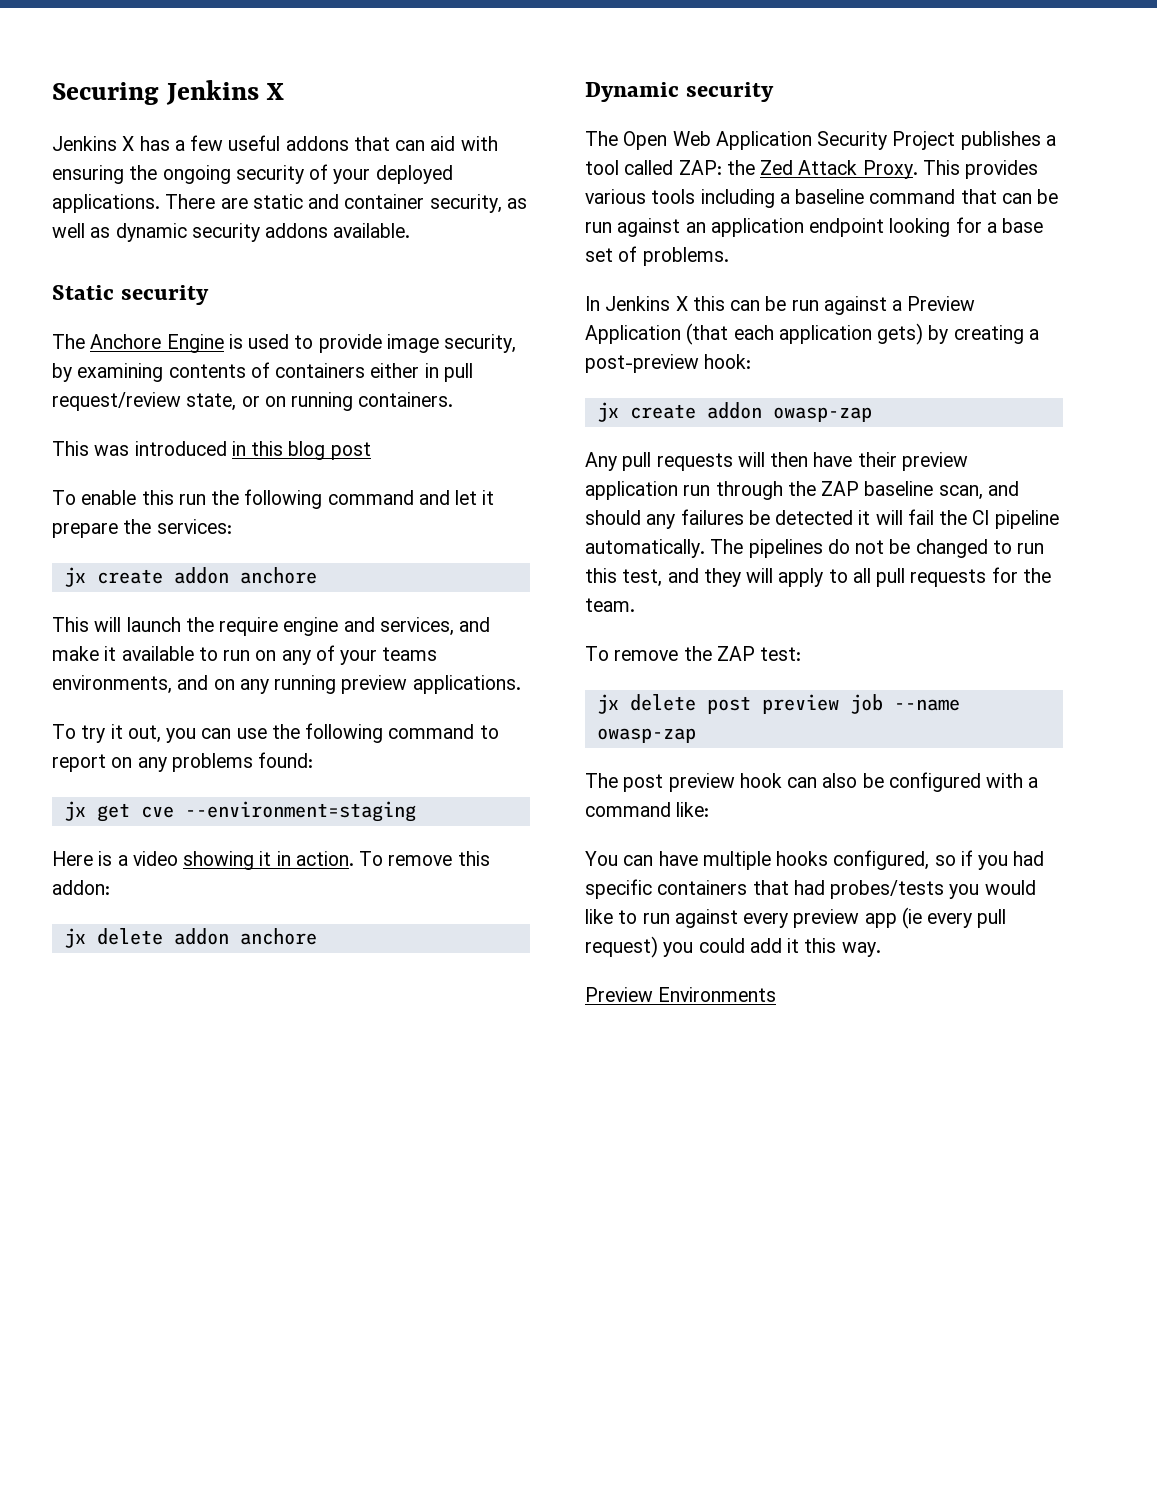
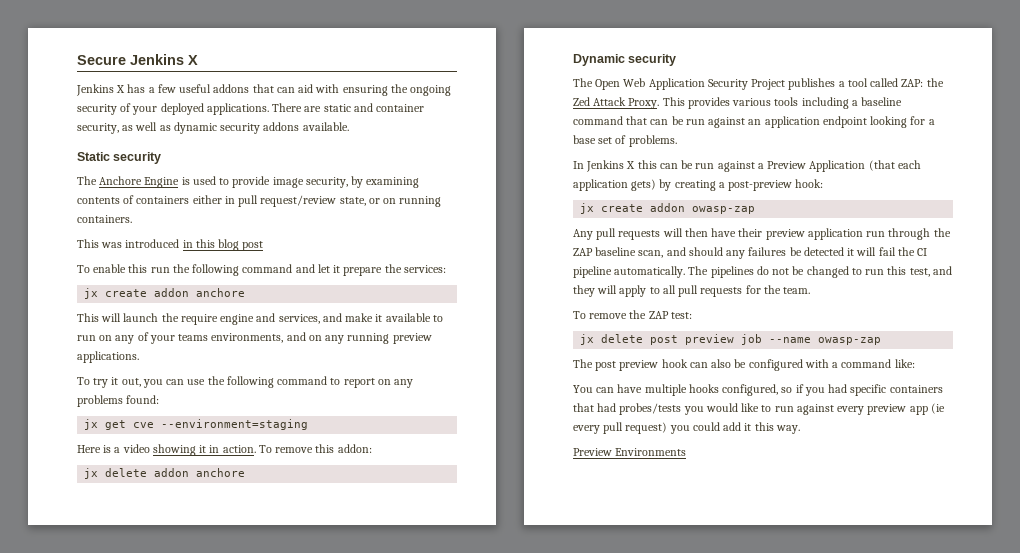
[52,82,159,105] Securing -> [77,55,126,65] Secure

